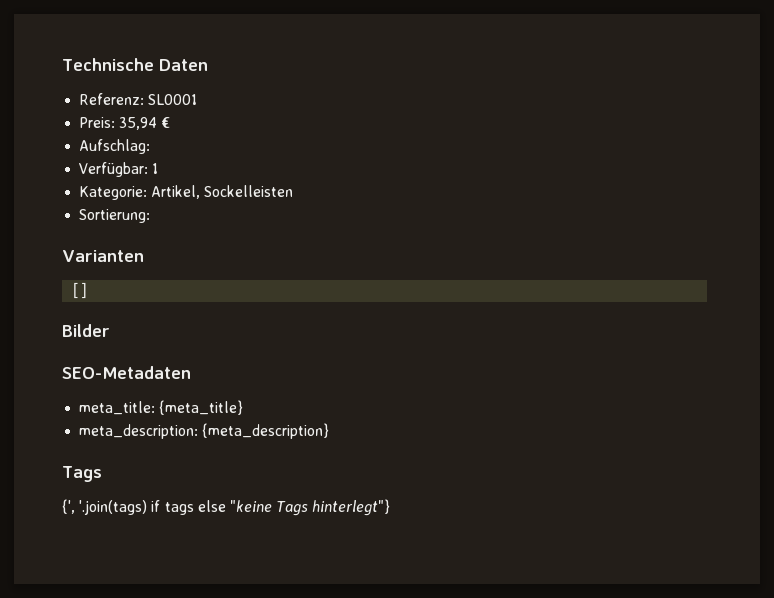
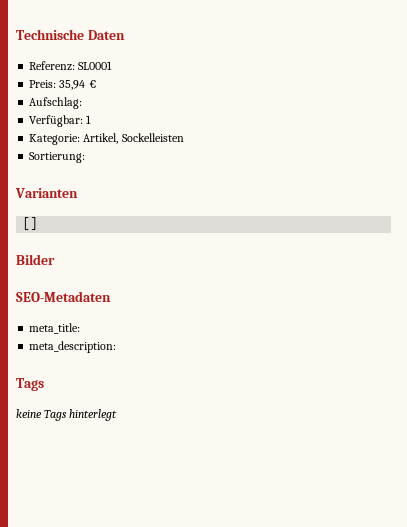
[159,400,244,415] {meta_title} -> (81, 328) none
[202,423,330,439] {meta_description} -> (117, 347) none
[62,499,391,516] {', '.join(tags) if tags else "keine Tags hinterlegt"} -> [16,409,118,421] keine Tags hinterlegt

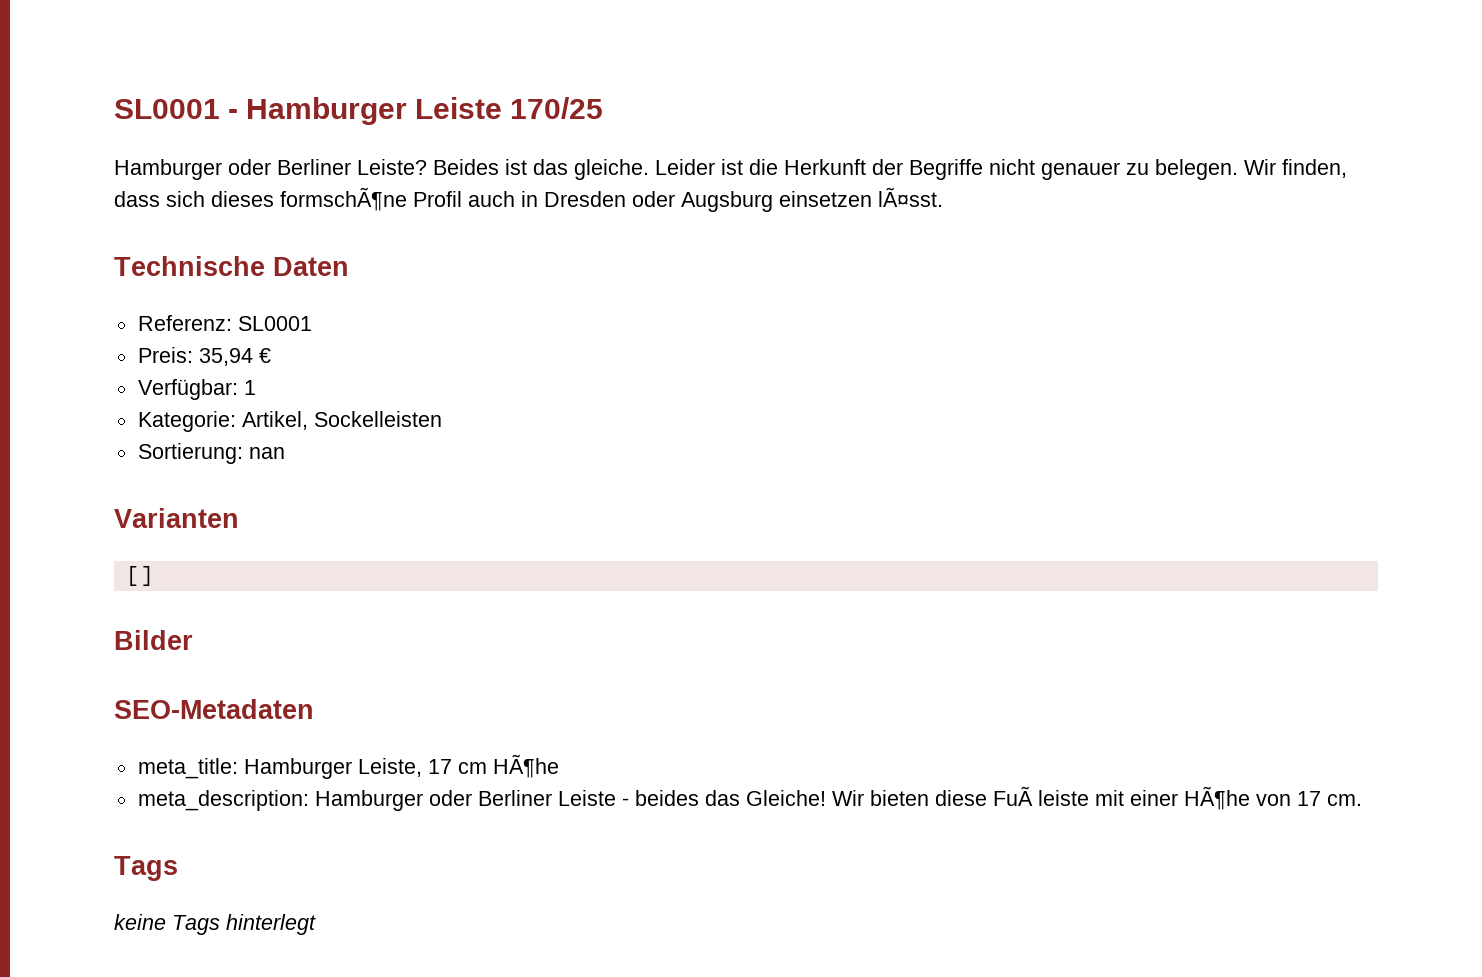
(16, 34) none -> [114,97,604,125] [114,159,1347,180] [114,187,943,212] SL0001 - Hamburger Leiste 170/25 // Hamburger oder Berliner Leiste? Beides ist das gleiche. Leider ist die Herkunft der Begriffe nicht genauer zu belegen. Wir finden, dass sich dieses formschÃ¶ne Profil auch in Dresden oder Augsburg einsetzen lÃ¤sst. //
[29,97,83,109] // Aufschlag: -> (271, 355) none
(86, 157) none -> [248,447,285,459] nan
[29,341,117,353] // meta_description: -> [243,754,559,779] [137,786,1362,811] Hamburger Leiste, 17 cm HÃ¶he // meta_description: Hamburger oder Berliner Leiste - beides das Gleiche! Wir bieten diese FuÃ leiste mit einer HÃ¶he von 17 cm.

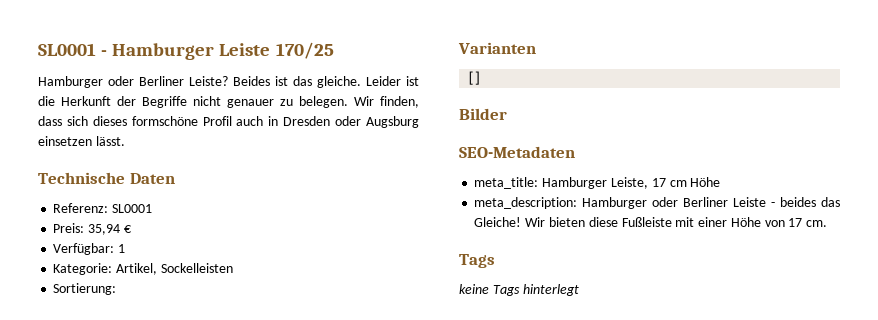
[280,187,407,211] formschÃ¶ne -> [131,116,198,126] formschöne
[878,187,943,207] lÃ¤sst. -> [95,136,125,146] lässt.
[248,447,285,459] nan -> (117, 289) none
[492,754,559,778] HÃ¶he -> [690,177,721,187] Höhe
[992,786,1089,806] FuÃ leiste -> [621,217,672,227] Fußleiste
[1183,786,1250,810] HÃ¶he -> [730,217,761,227] Höhe

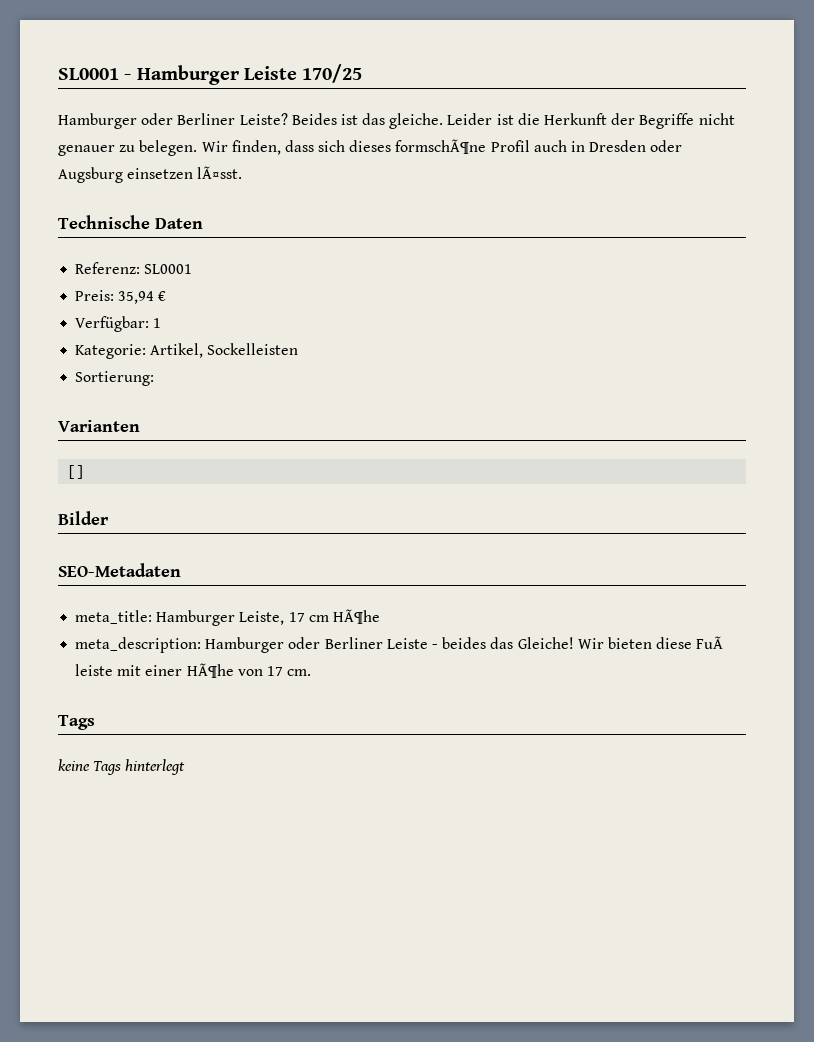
[131,116,198,126] formschöne -> [395,139,487,154] formschÃ¶ne
[95,136,125,146] lässt. -> [197,166,243,179] lÃ¤sst.
[690,177,721,187] Höhe -> [332,609,380,624] HÃ¶he
[621,217,672,227] Fußleiste -> [696,636,724,649] [75,664,114,676] FuÃ leiste
[730,217,761,227] Höhe -> [186,663,234,678] HÃ¶he

